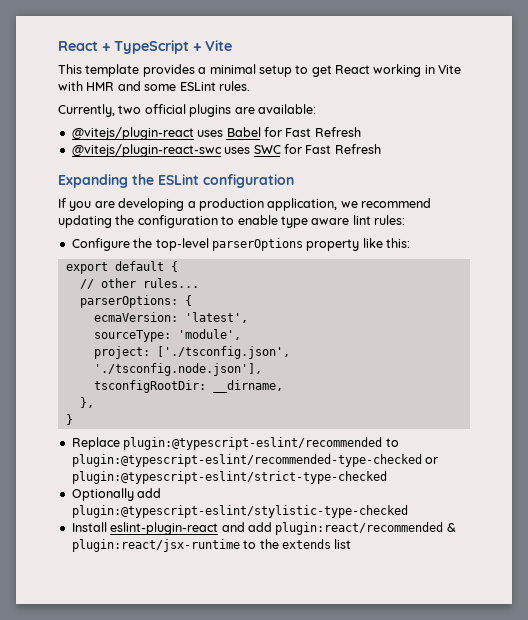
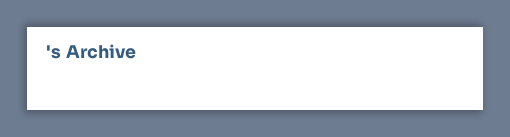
[58,40,232,54] [58,64,462,77] [58,81,250,91] [58,104,316,117] [71,127,361,140] [71,144,381,157] [58,174,294,188] [58,198,431,211] [58,215,405,228] [71,238,410,251] [65,261,178,274] [79,278,199,289] [79,295,192,308] [93,312,248,323] [93,329,241,342] [93,346,290,359] [93,363,262,376] [93,380,283,393] [79,397,94,408] [65,414,73,425] [71,437,399,450] [71,454,439,467] [71,471,387,484] [71,488,162,501] [71,505,408,518] [71,522,456,535] [71,539,352,552] React + TypeScript + Vite // This template provides a minimal setup to get React working in Vite with HMR and some ESLint rules. // Currently, two official plugins are available: // @vitejs/plugin-react uses Babel for Fast Refresh // @vitejs/plugin-react-swc uses SWC for Fast Refresh // Expanding the ESLint configuration // If you are developing a production application, we recommend updating the configuration to enable type aware lint rules: // Configure the top-level parserOptions property like this: // export default { // // other rules... // parserOptions: { // ecmaVersion: 'latest', // sourceType: 'module', // project: ['./tsconfig.json', './tsconfig.node.json'], // tsconfigRootDir: __dirname, // }, // } // Replace plugin:@typescript-eslint/recommended to plugin:@typescript-eslint/recommended-type-checked or plugin:@typescript-eslint/strict-type-checked // Optionally add plugin:@typescript-eslint/stylistic-type-checked // Install eslint-plugin-react and add plugin:react/recommended & plugin:react/jsx-runtime to the extends list -> [46,44,136,59] 's Archive

